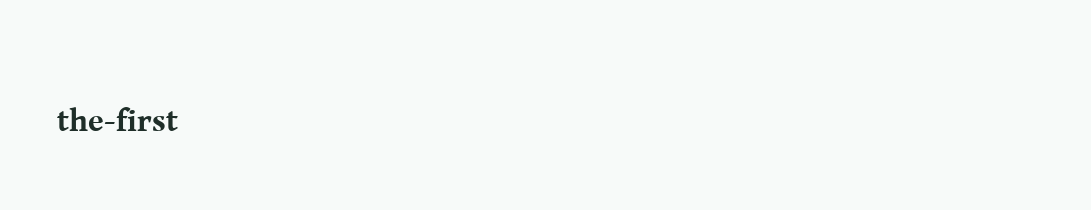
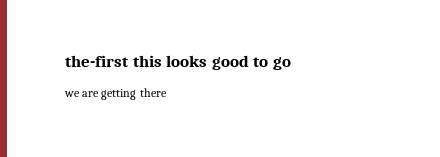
(178, 119) none -> [132,55,291,70] [64,88,167,100] this looks good to go // we are getting there

